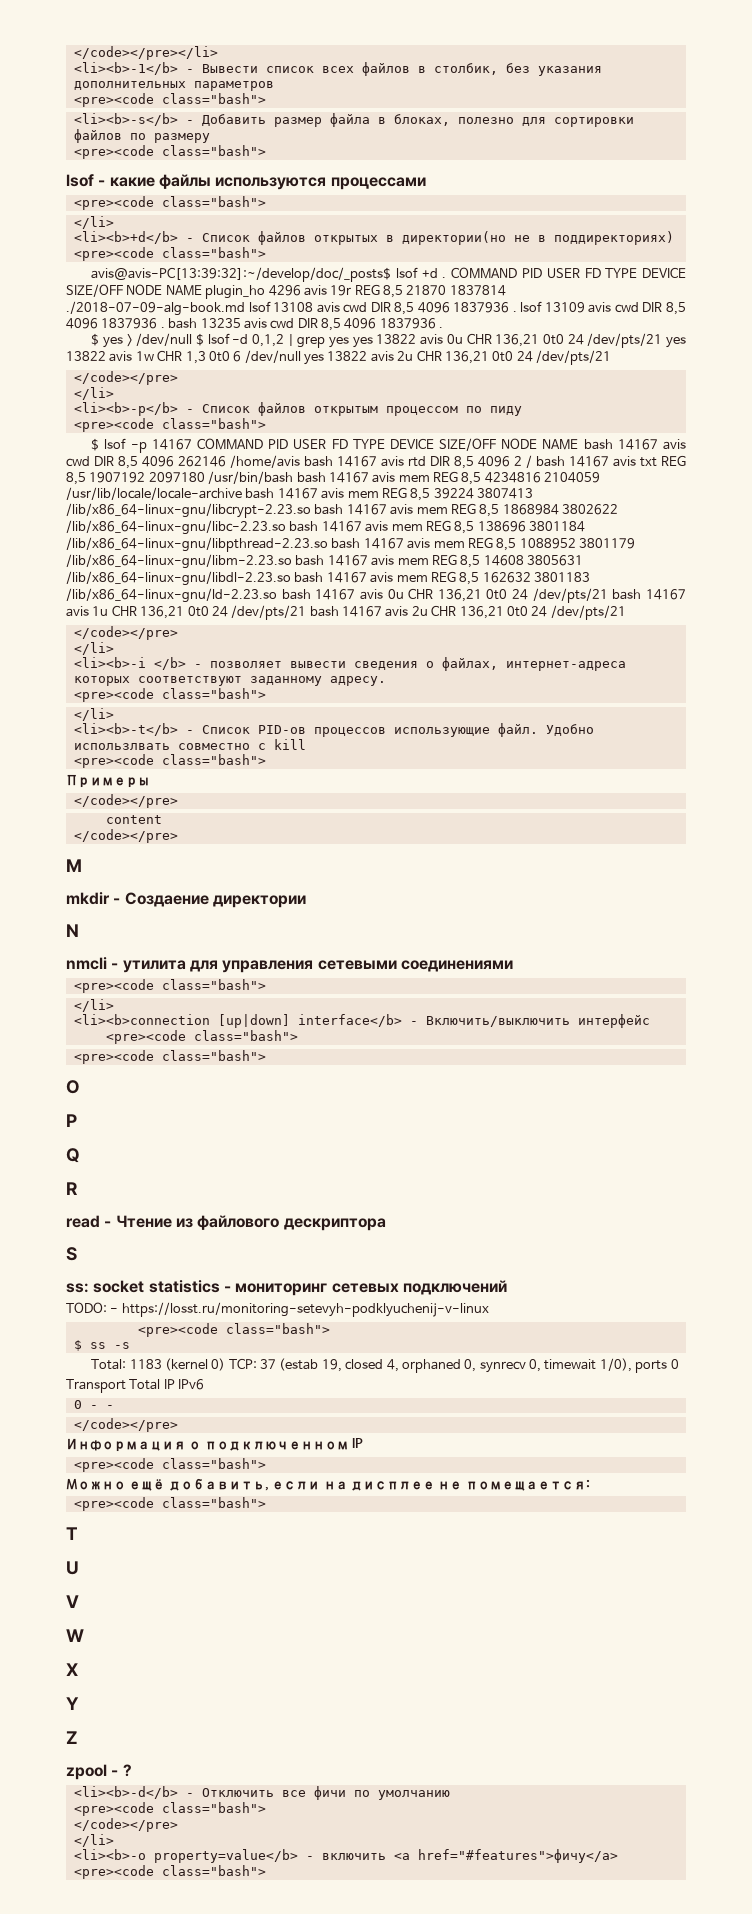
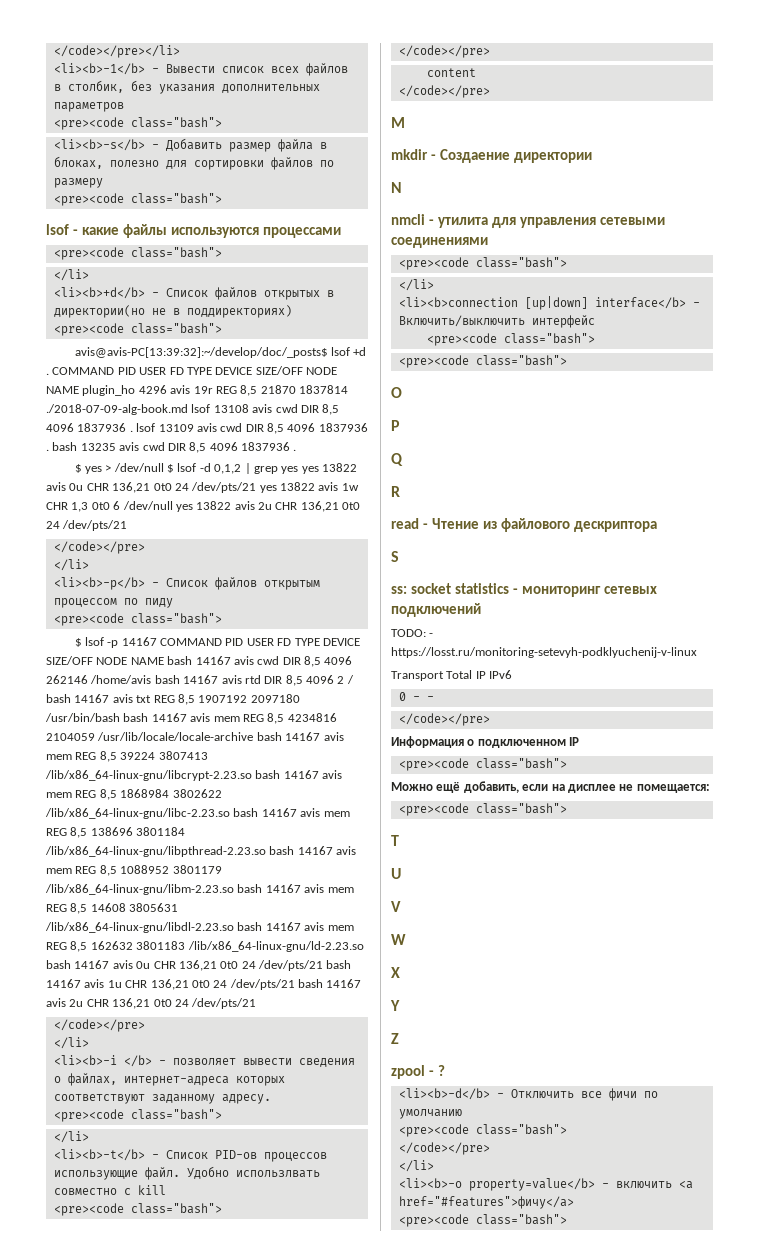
[66,774,150,788] // Примеры -> (222, 1208) none
[137,1323,330,1337] [73,1340,130,1351] [91,1358,679,1373] // <pre><code class="bash"> // $ ss -s // Total: 1183 (kernel 0) TCP: 37 (estab 19, closed 4, orphaned 0, synrecv 0, timewait 1/0), ports 0 -> (697, 652) none

